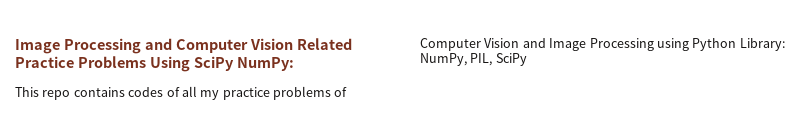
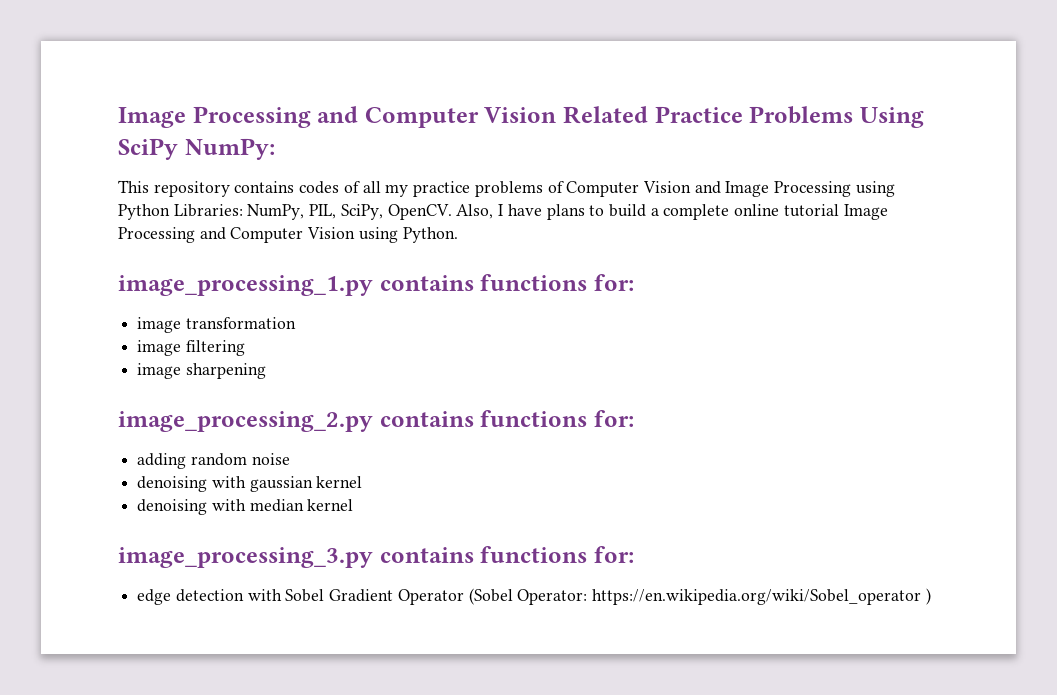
[42,90,71,100] repo -> [153,181,230,197] repository
[739,38,785,51] Library: -> [173,204,243,217] Libraries:
[495,53,527,66] SciPy -> [340,204,888,220] [118,227,458,243] [118,274,634,296] [137,317,296,333] [137,340,245,356] [137,363,266,379] [118,410,634,432] [137,453,290,469] [137,476,363,492] [137,499,354,515] [118,546,634,568] [137,588,931,605] SciPy, OpenCV. Also, I have plans to build a complete online tutorial Image Processing and Computer Vision using Python. // image_processing_1.py contains functions for: // image transformation // image filtering // image sharpening // image_processing_2.py contains functions for: // adding random noise // denoising with gaussian kernel // denoising with median kernel // image_processing_3.py contains functions for: // edge detection with Sobel Gradient Operator (Sobel Operator: https://en.wikipedia.org/wiki/Sobel_operator )

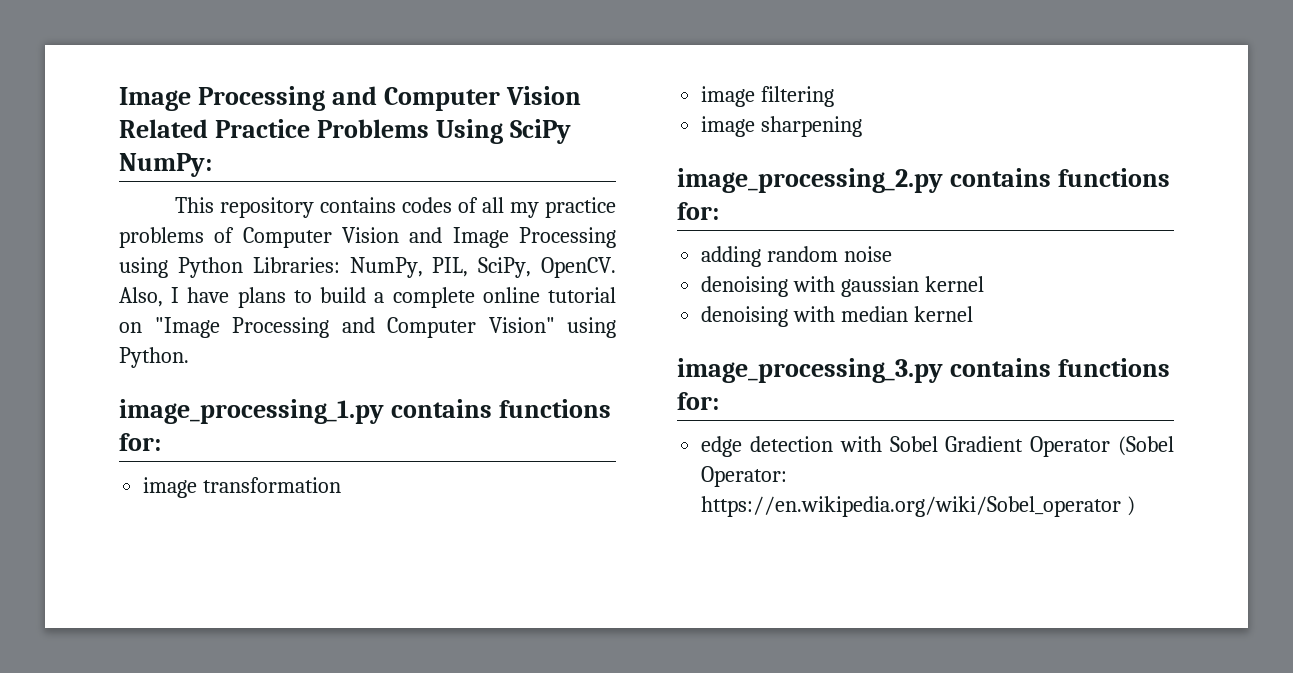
[843,204,888,220] [118,227,356,243] Image Processing and Computer Vision -> [119,317,555,338] on "Image Processing and Computer Vision"

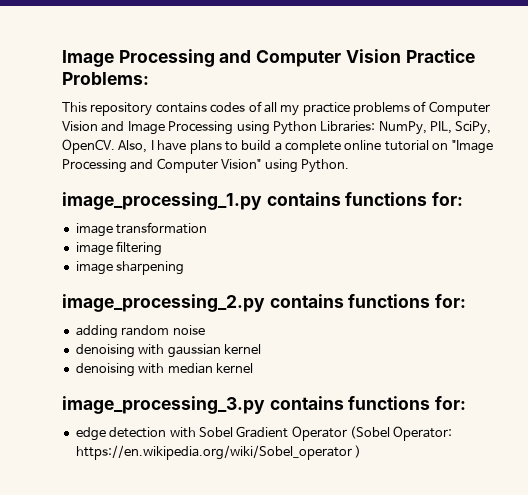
[119,119,571,144] [119,153,212,177] Related Practice Problems Using SciPy NumPy: -> [405,49,475,63] [62,72,149,85] Practice Problems:

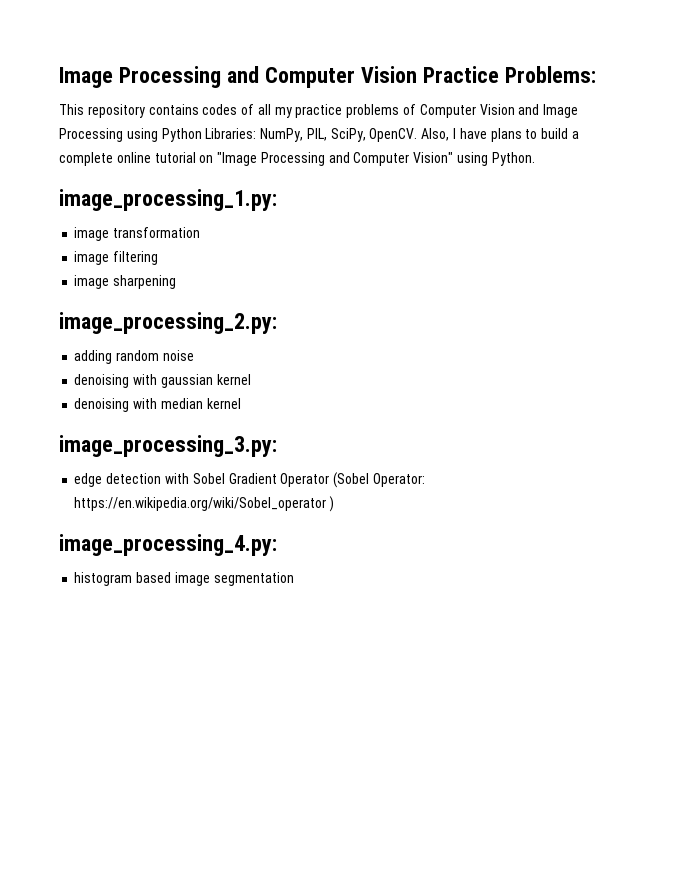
[62,192,464,210] image_processing_1.py contains functions for: -> [59,189,277,211] image_processing_1.py:
[62,294,467,312] image_processing_2.py contains functions for: -> [59,312,277,334] image_processing_2.py:
[62,396,467,414] image_processing_3.py contains functions for: -> [59,435,277,457] image_processing_3.py:
(362, 451) none -> [59,534,277,556] [74,572,294,586] // image_processing_4.py: // histogram based image segmentation

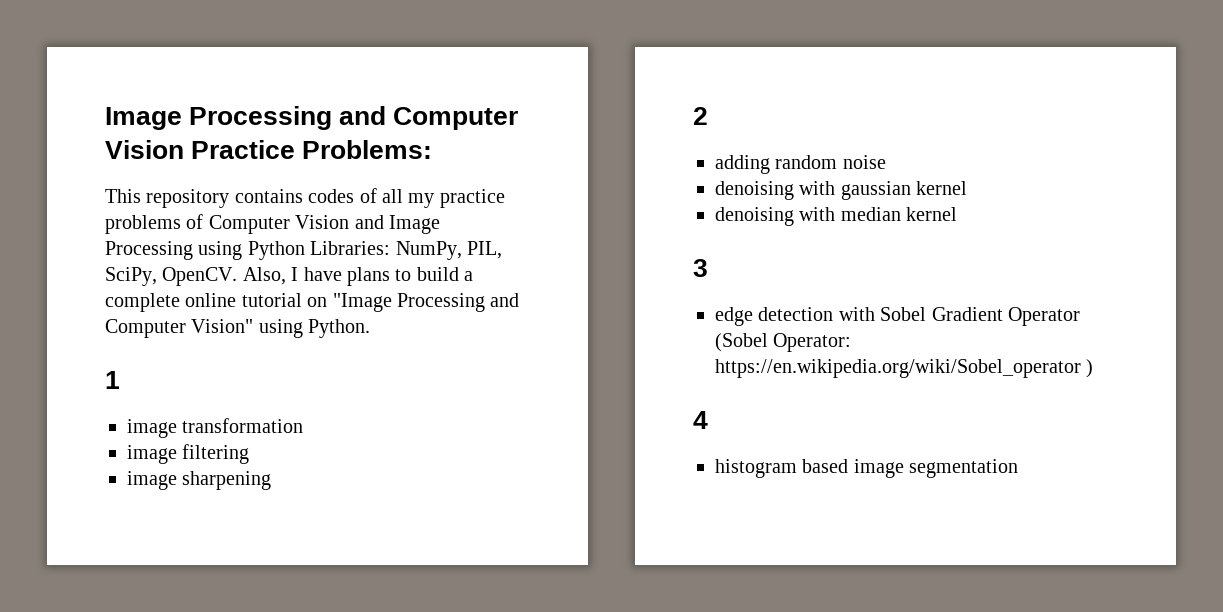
[59,189,277,211] image_processing_1.py: -> [105,371,120,389] 1
[59,312,277,334] image_processing_2.py: -> [693,107,708,125] 2
[59,435,277,457] image_processing_3.py: -> [693,259,708,277] 3
[59,534,277,556] image_processing_4.py: -> [693,411,708,429] 4

